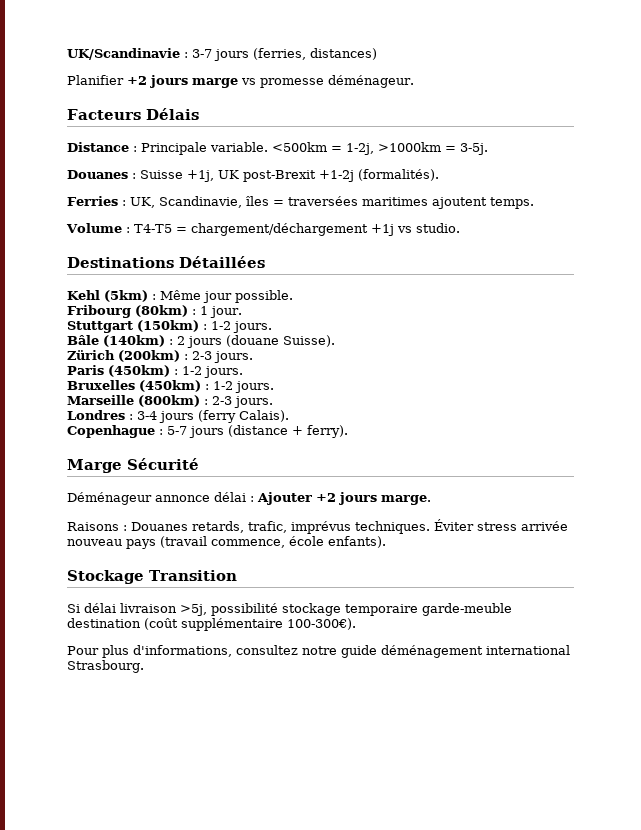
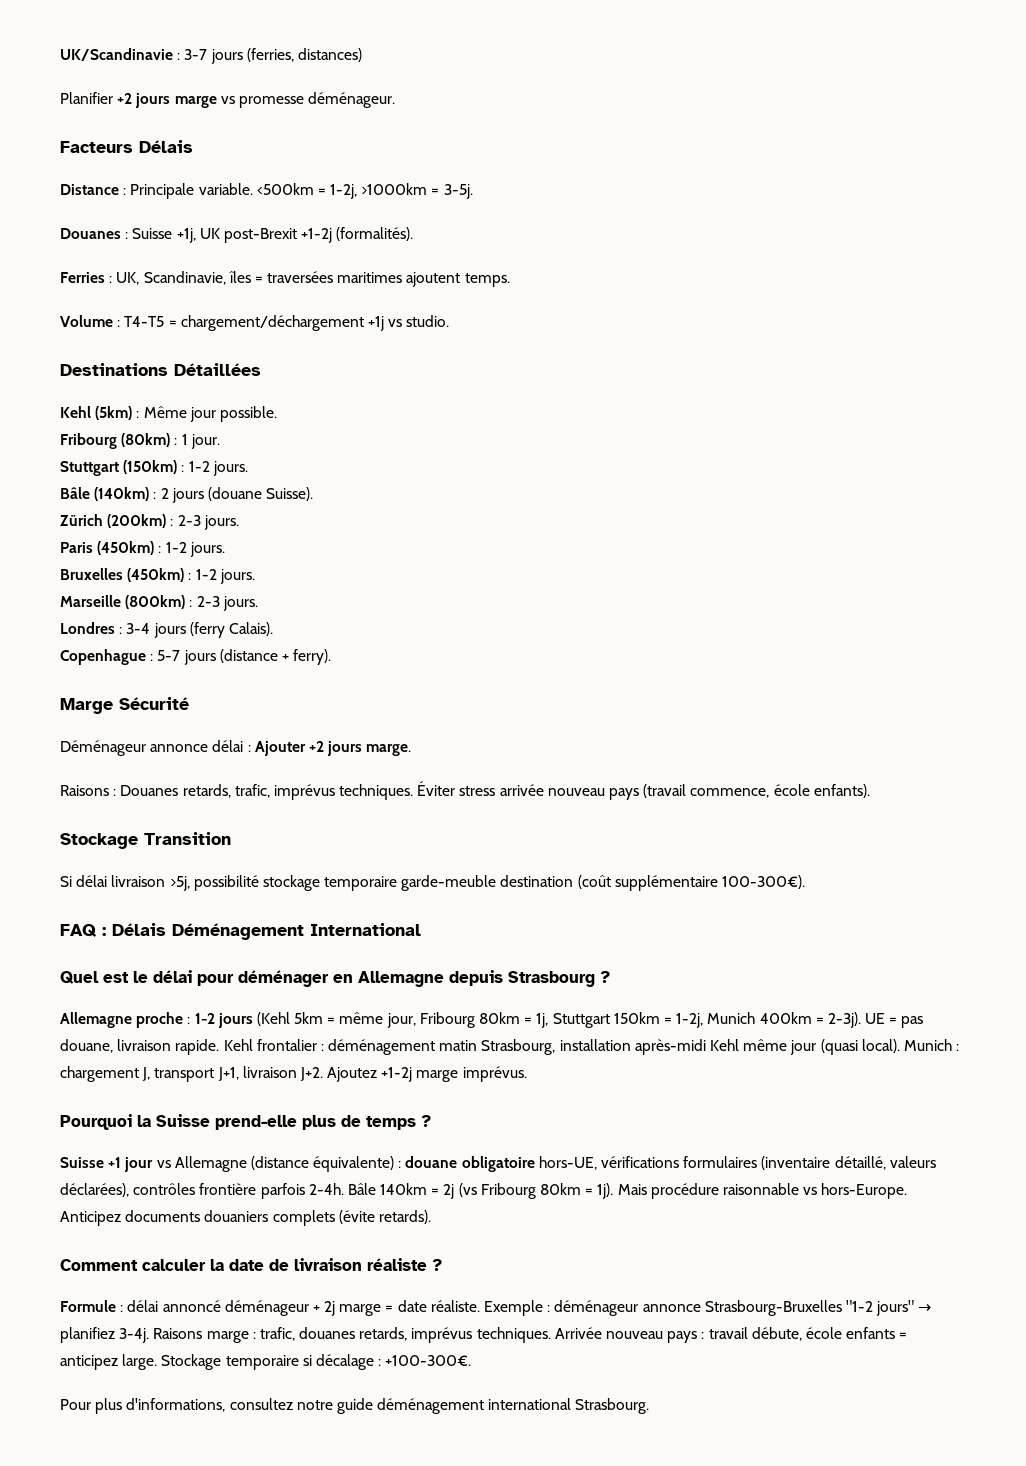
(356, 624) none -> [60,923,421,940] [60,970,610,987] [60,1012,924,1028] [60,1039,960,1055] [60,1066,527,1082] [60,1114,431,1130] [60,1156,936,1172] [60,1183,908,1199] [60,1210,431,1226] [60,1258,442,1271] [60,1300,932,1316] [60,1327,908,1343] [60,1354,472,1370] // FAQ : Délais Déménagement International // Quel est le délai pour déménager en Allemagne depuis Strasbourg ? // Allemagne proche : 1-2 jours (Kehl 5km = même jour, Fribourg 80km = 1j, Stuttgart 150km = 1-2j, Munich 400km = 2-3j). UE = pas douane, livraison rapide. Kehl frontalier : déménagement matin Strasbourg, installation après-midi Kehl même jour (quasi local). Munich : chargement J, transport J+1, livraison J+2. Ajoutez +1-2j marge imprévus. // Pourquoi la Suisse prend-elle plus de temps ? // Suisse +1 jour vs Allemagne (distance équivalente) : douane obligatoire hors-UE, vérifications formulaires (inventaire détaillé, valeurs déclarées), contrôles frontière parfois 2-4h. Bâle 140km = 2j (vs Fribourg 80km = 1j). Mais procédure raisonnable vs hors-Europe. Anticipez documents douaniers complets (évite retards). // Comment calculer la date de livraison réaliste ? // Formule : délai annoncé déménageur + 2j marge = date réaliste. Exemple : déménageur annonce Strasbourg-Bruxelles "1-2 jours" → planifiez 3-4j. Raisons marge : trafic, douanes retards, imprévus techniques. Arrivée nouveau pays : travail débute, école enfants = anticipez large. Stockage temporaire si décalage : +100-300€.

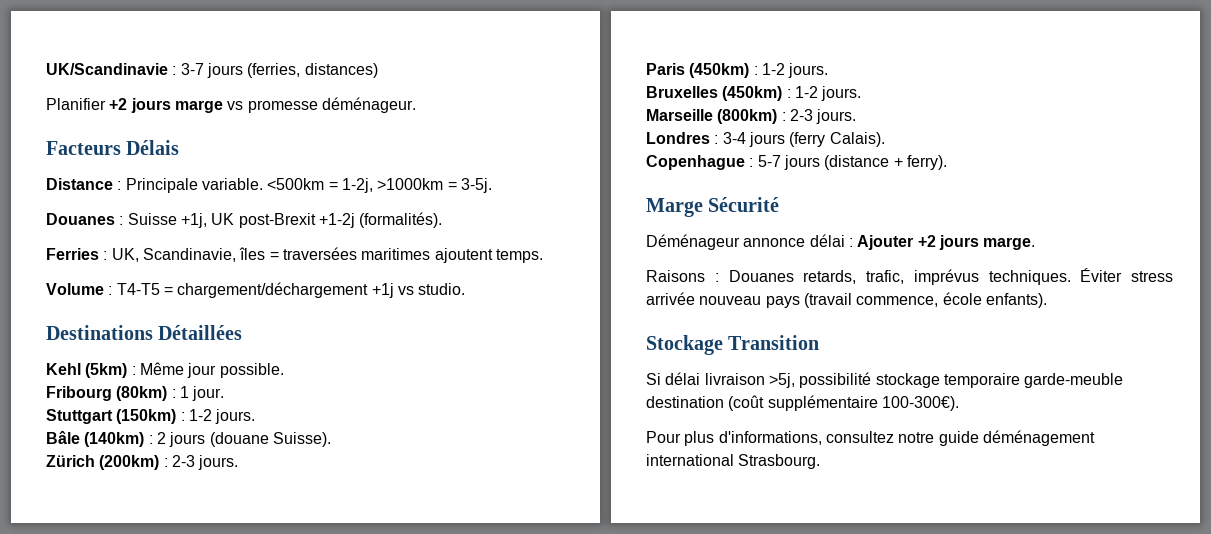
[60,923,421,940] [60,970,610,987] [60,1012,924,1028] [60,1039,960,1055] [60,1066,527,1082] [60,1114,431,1130] [60,1156,936,1172] [60,1183,908,1199] [60,1210,431,1226] [60,1258,442,1271] [60,1300,932,1316] [60,1327,908,1343] [60,1354,472,1370] // FAQ : Délais Déménagement International // Quel est le délai pour déménager en Allemagne depuis Strasbourg ? // Allemagne proche : 1-2 jours (Kehl 5km = même jour, Fribourg 80km = 1j, Stuttgart 150km = 1-2j, Munich 400km = 2-3j). UE = pas douane, livraison rapide. Kehl frontalier : déménagement matin Strasbourg, installation après-midi Kehl même jour (quasi local). Munich : chargement J, transport J+1, livraison J+2. Ajoutez +1-2j marge imprévus. // Pourquoi la Suisse prend-elle plus de temps ? // Suisse +1 jour vs Allemagne (distance équivalente) : douane obligatoire hors-UE, vérifications formulaires (inventaire détaillé, valeurs déclarées), contrôles frontière parfois 2-4h. Bâle 140km = 2j (vs Fribourg 80km = 1j). Mais procédure raisonnable vs hors-Europe. Anticipez documents douaniers complets (évite retards). // Comment calculer la date de livraison réaliste ? // Formule : délai annoncé déménageur + 2j marge = date réaliste. Exemple : déménageur annonce Strasbourg-Bruxelles "1-2 jours" → planifiez 3-4j. Raisons marge : trafic, douanes retards, imprévus techniques. Arrivée nouveau pays : travail débute, école enfants = anticipez large. Stockage temporaire si décalage : +100-300€. -> (959, 403) none

